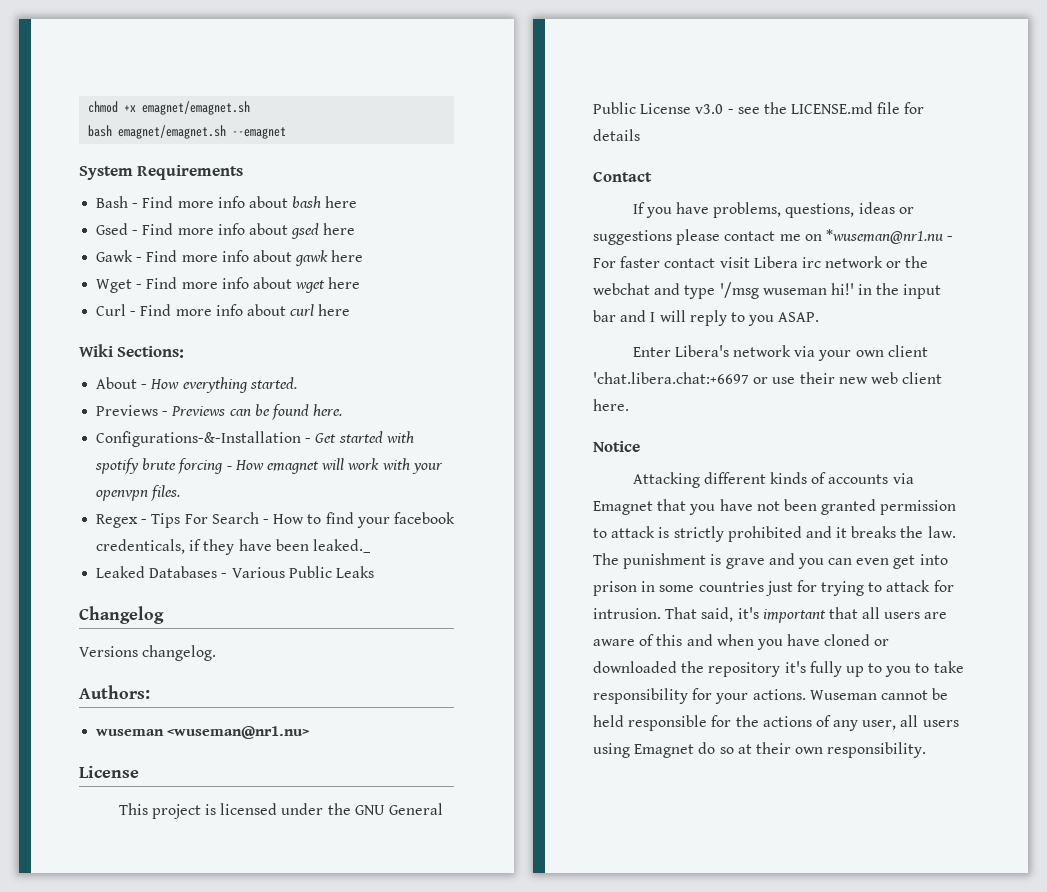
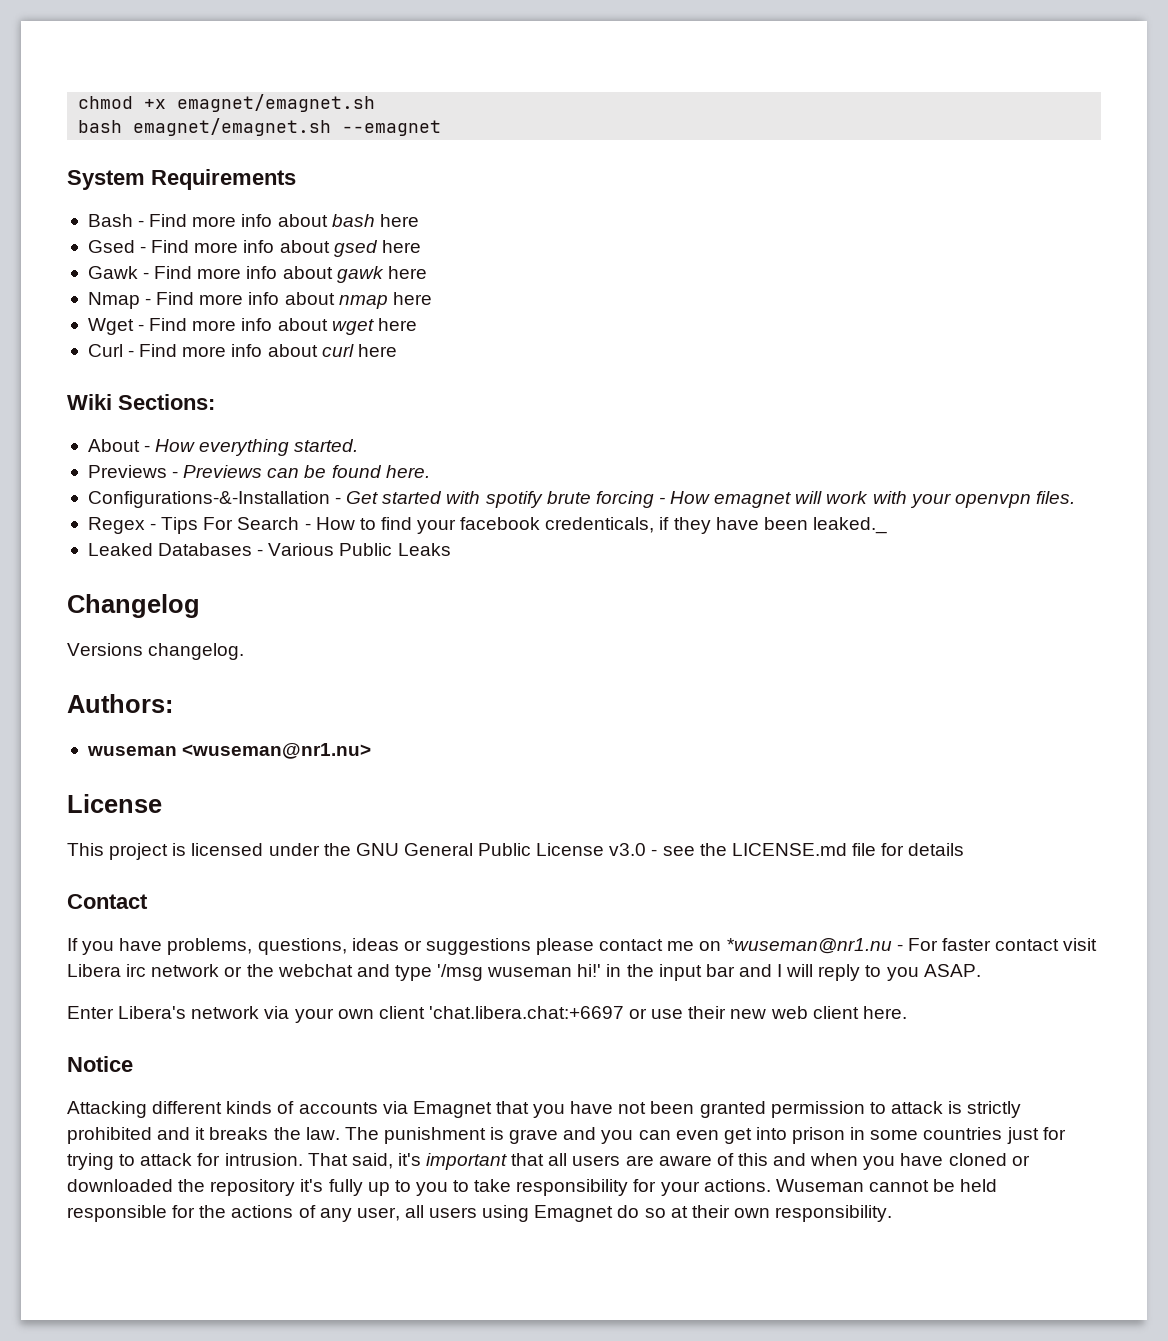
(364, 256) none -> [87,292,432,309] // Nmap - Find more info about nmap here

